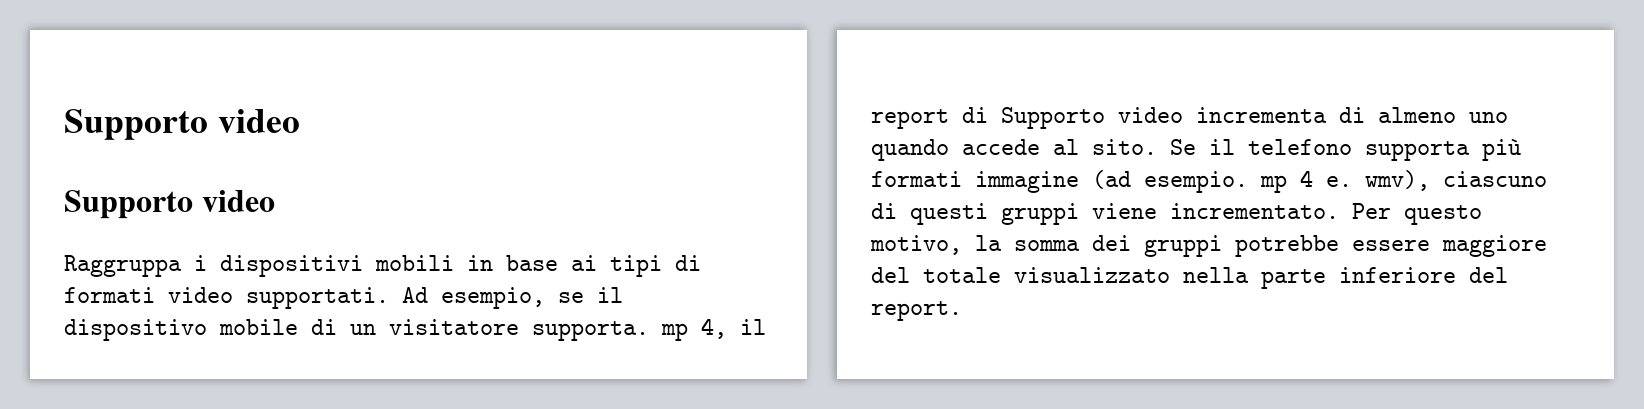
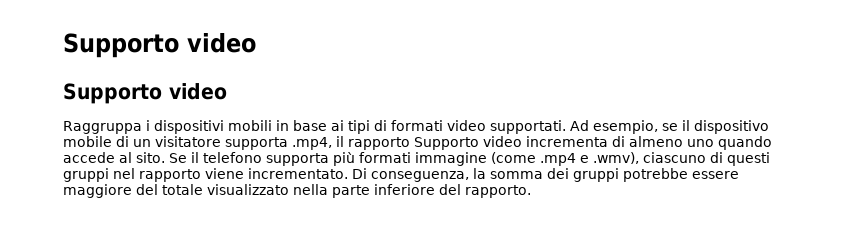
[532,318,766,341] [871,107,988,129] supporta. mp 4, il report di -> [225,136,410,150] supporta .mp4, il rapporto
[1092,170,1547,193] [871,203,1482,225] [870,235,962,255] (ad esempio. mp 4 e. wmv), ciascuno di questi gruppi viene incrementato. Per questo motivo, -> [491,152,770,166] [63,168,469,182] (come .mp4 e .wmv), ciascuno di questi gruppi nel rapporto viene incrementato. Di conseguenza,
[871,301,962,321] report. -> [465,185,531,198] rapporto.

